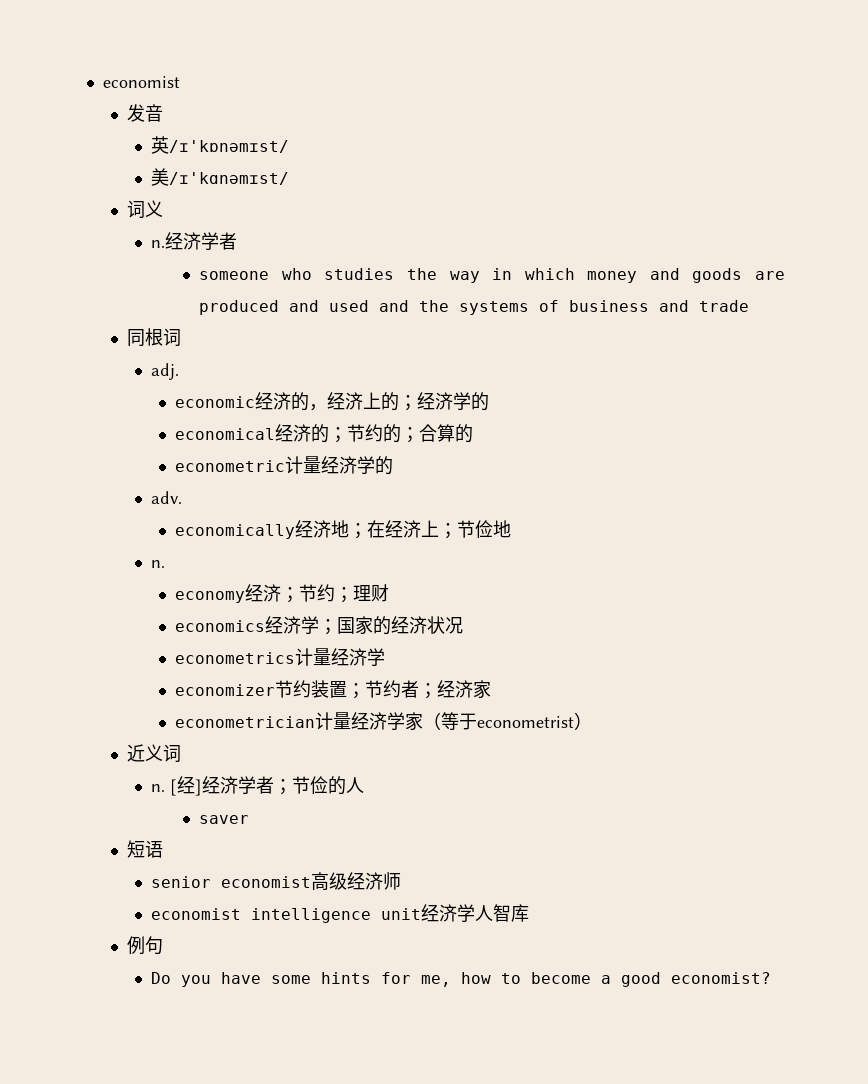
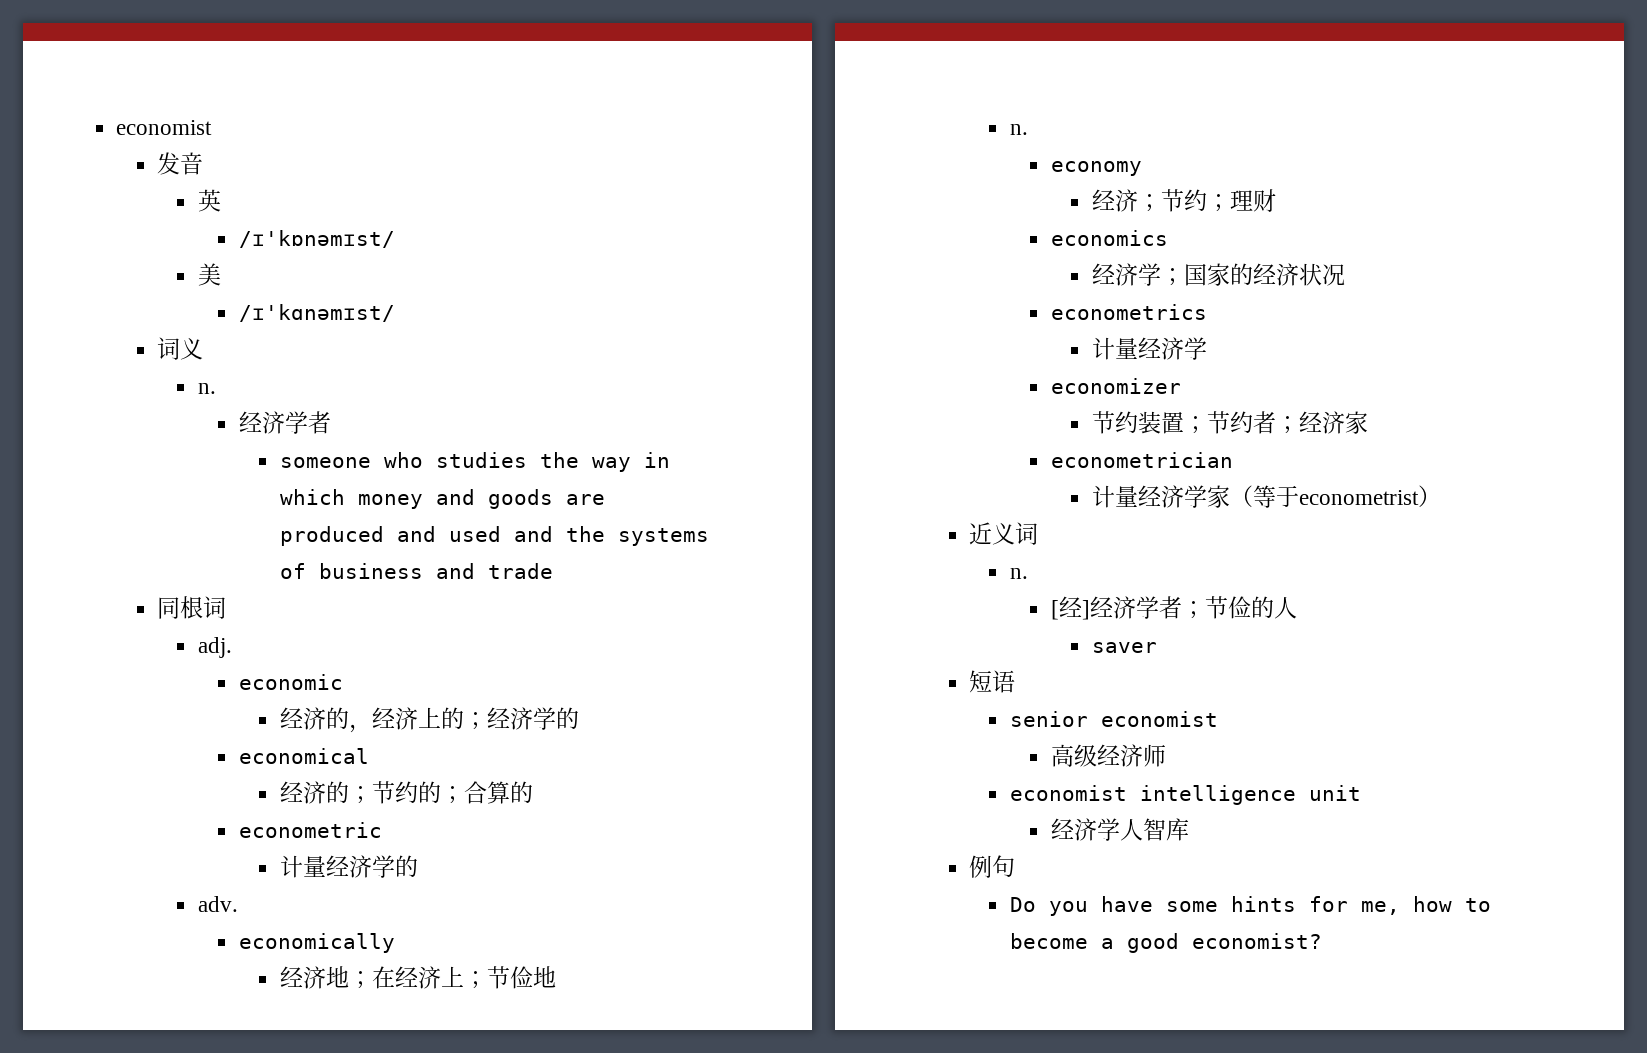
(170, 145) none -> (222, 200) //
(170, 177) none -> (222, 274) //
(166, 244) none -> (217, 388) //
(256, 402) none -> (344, 682) //
(276, 434) none -> (370, 756) //
(286, 466) none -> (383, 830) //
(296, 531) none -> (396, 943) //
(246, 597) none -> (1143, 168) //
(266, 626) none -> (1169, 238) //
(296, 658) none -> (1208, 312) //
(276, 690) none -> (1182, 386) //
(316, 722) none -> (1234, 460) //
(166, 788) none -> (1029, 573) //
(312, 882) none -> (1219, 719) //
(422, 914) none -> (1362, 793) //

